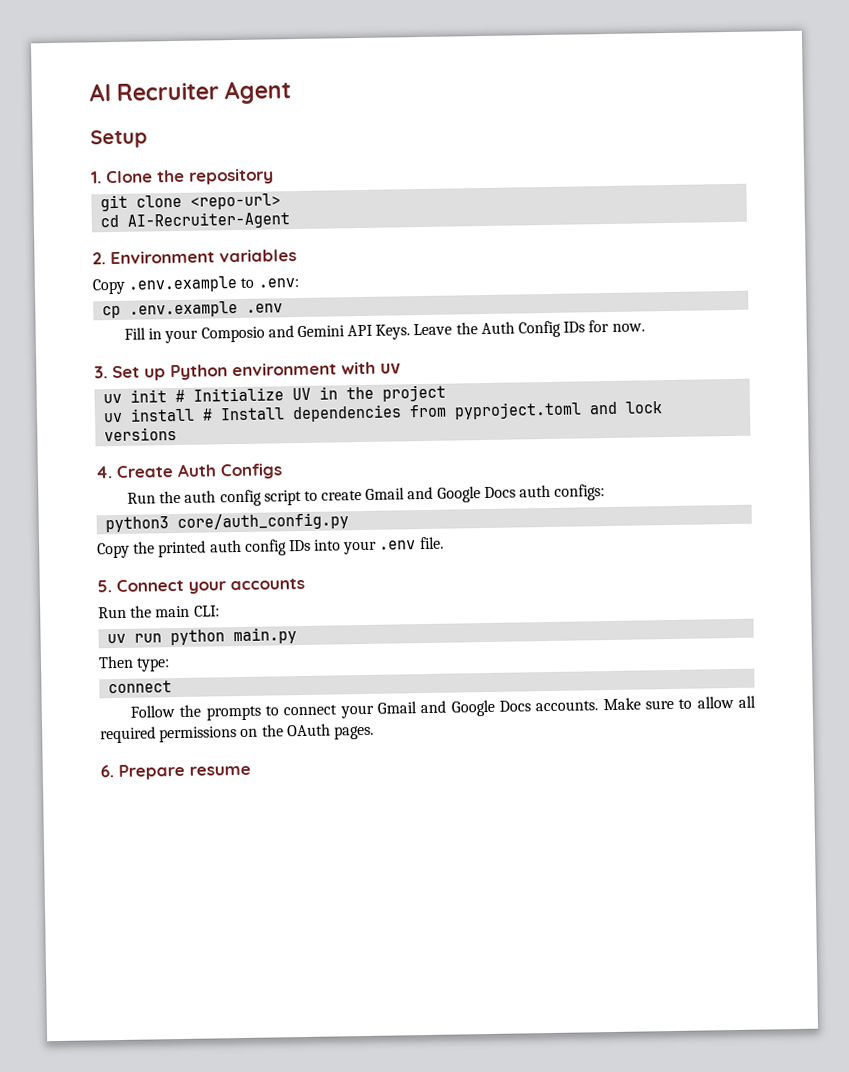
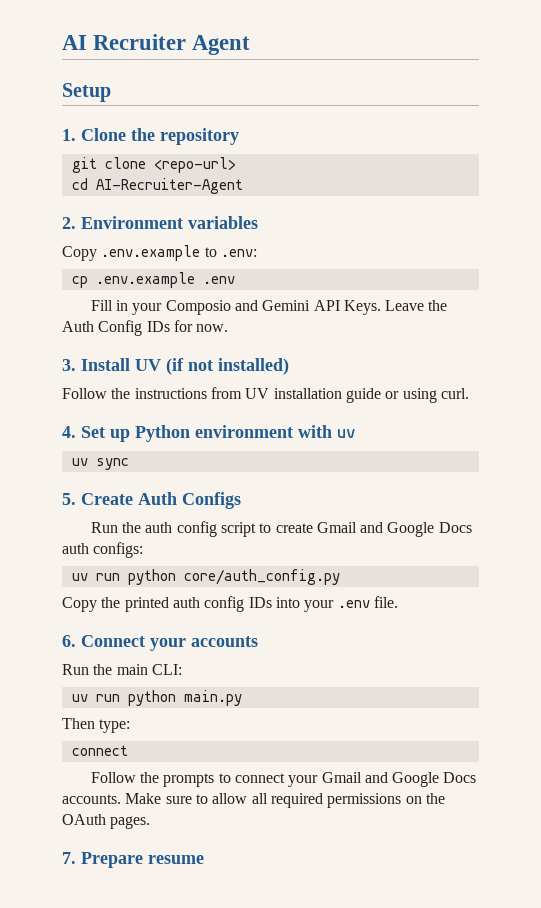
(108, 372) none -> [81,358,289,375] [62,387,469,403] [62,426,76,438] Install UV (if not installed) // Follow the instructions from UV installation guide or using curl. // 4.
[130,384,447,403] [103,401,664,423] [104,426,178,442] [95,466,113,479] init # Initialize UV in the project // uv install # Install dependencies from pyproject.toml and lock versions // 4. -> [95,458,129,470] [62,493,76,505] sync // 5.
[105,516,170,533] python3 -> [71,569,176,585] uv run python
[97,580,112,593] 5. -> [62,635,76,647] 6.
[100,765,114,778] 6. -> [62,852,76,864] 7.

